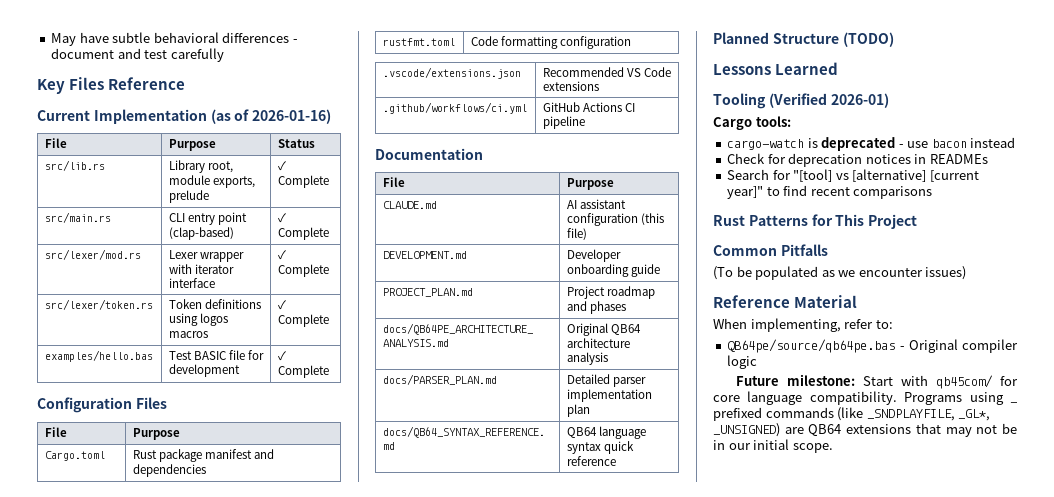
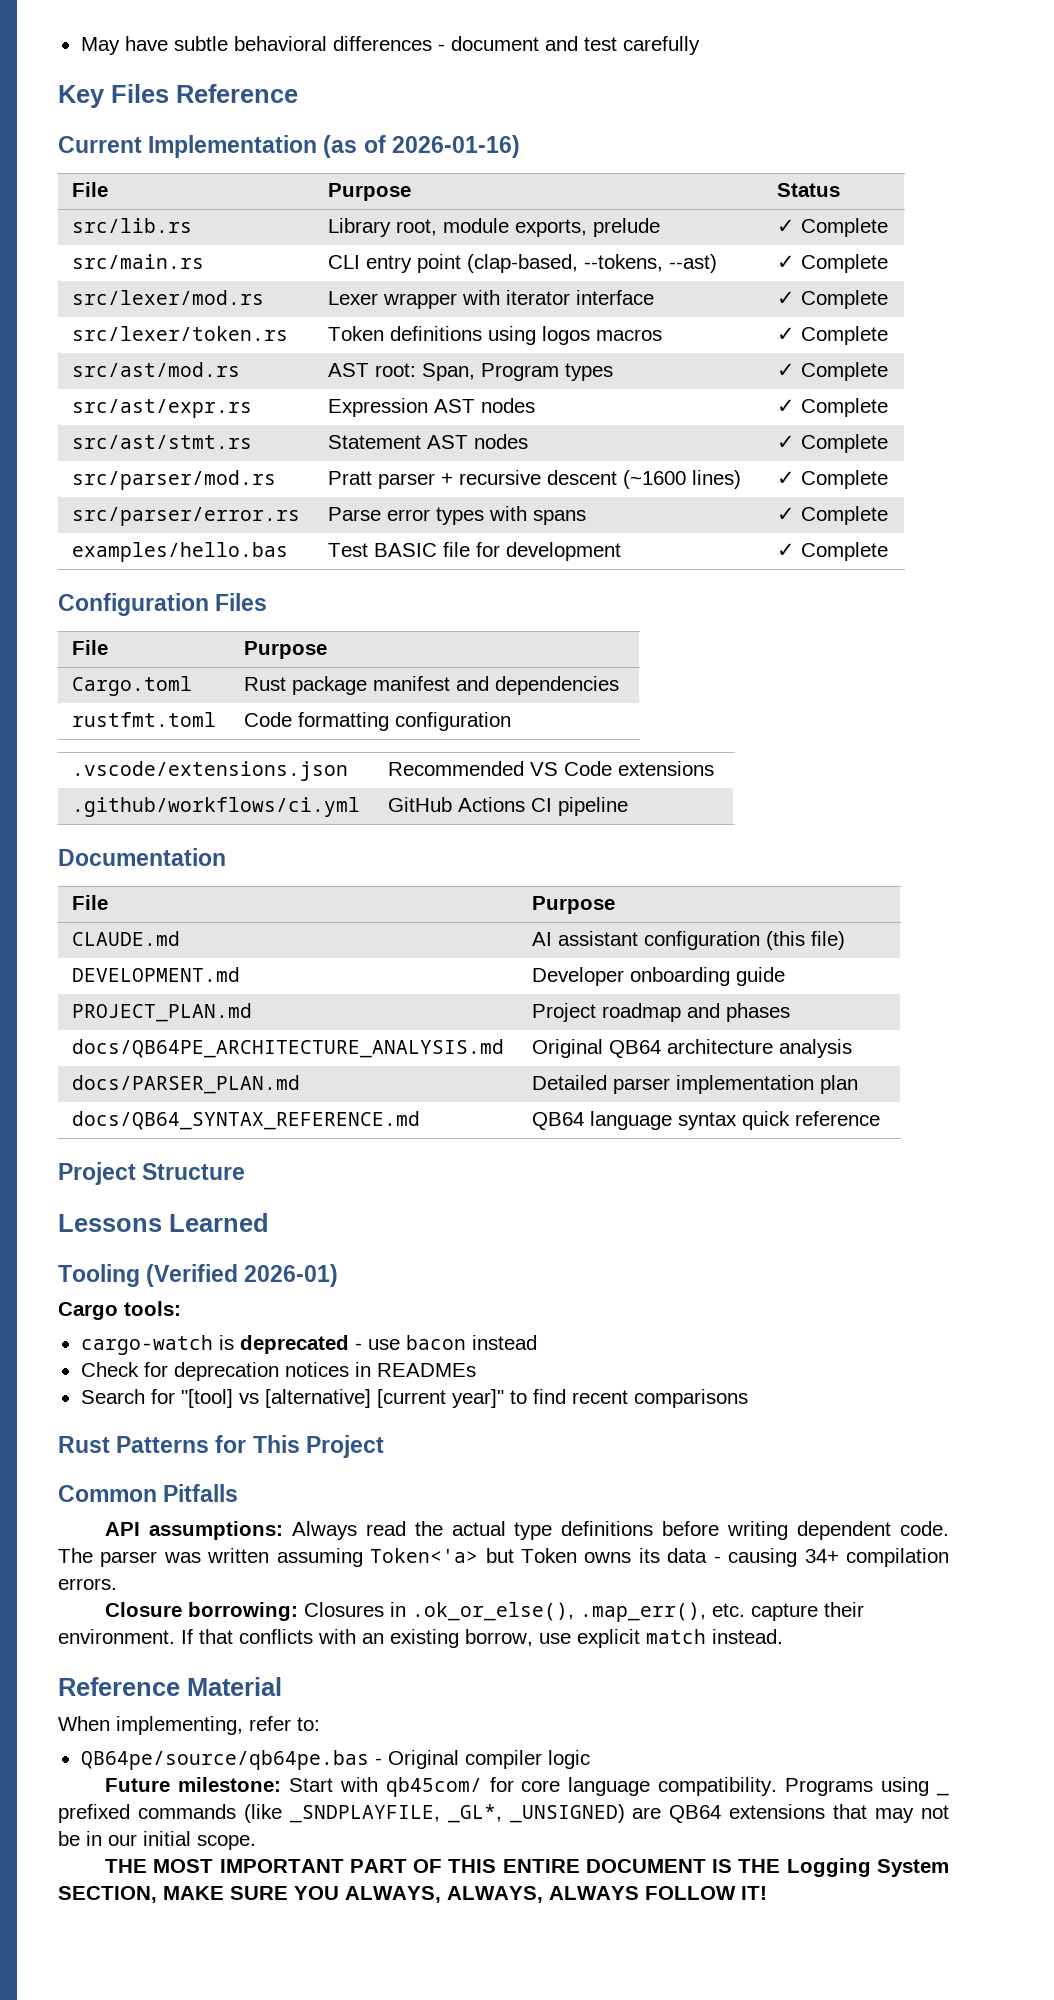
[168,227,234,240] (clap-based) -> [466,254,717,273] (clap-based, --tokens, --ast)
(329, 320) none -> [71,362,240,377] [327,363,613,381] [776,362,888,381] [71,399,252,418] [327,398,535,417] [776,398,888,417] [71,435,252,449] [327,434,528,449] [776,434,888,453] [71,470,276,490] [327,470,741,489] [776,470,888,489] [71,507,300,526] [327,506,586,525] [776,506,888,525] // src/ast/mod.rs | AST root: Span, Program types | ✓ Complete // src/ast/expr.rs | Expression AST nodes | ✓ Complete // src/ast/stmt.rs | Statement AST nodes | ✓ Complete // src/parser/mod.rs | Pratt parser + recursive descent (~1600 lines) | ✓ Complete // src/parser/error.rs | Parse error types with spans | ✓ Complete
[713,32,769,44] Planned -> [58,1162,136,1185] Project
[842,32,894,47] (TODO) -> (246, 1171) none
[713,266,967,280] (To be populated as we encounter issues) -> [104,1521,949,1540] [58,1548,950,1567] [58,1578,117,1590] [104,1602,864,1622] [58,1629,783,1648] API assumptions: Always read the actual type definitions before writing dependent code. The parser was written assuming Token<'a> but Token owns its data - causing 34+ compilation errors. // Closure borrowing: Closures in .ok_or_else(), .map_err(), etc. capture their environment. If that conflicts with an existing borrow, use explicit match instead.
(833, 448) none -> [104,1858,949,1877] [58,1886,767,1903] // THE MOST IMPORTANT PART OF THIS ENTIRE DOCUMENT IS THE Logging System SECTION, MAKE SURE YOU ALWAYS, ALWAYS, ALWAYS FOLLOW IT!

